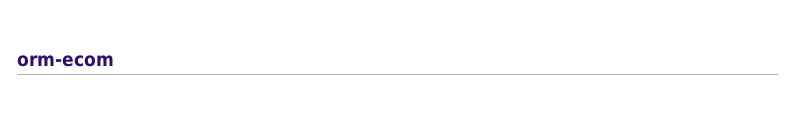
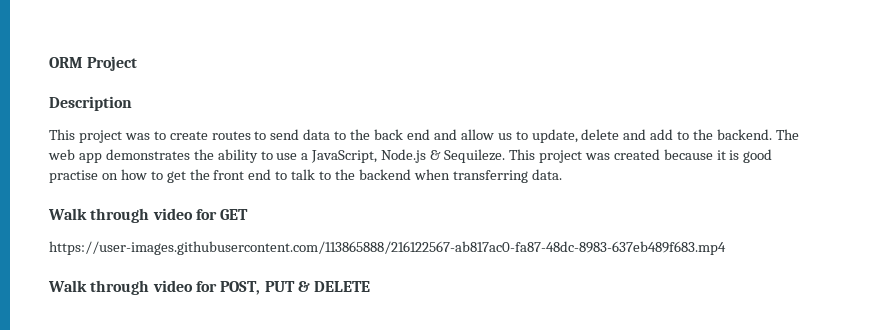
[17,55,114,67] orm-ecom -> [49,56,138,71] [49,96,132,111] [49,129,799,143] [48,149,773,163] [49,169,562,183] [48,208,249,223] [49,241,726,255] [48,280,371,295] ORM Project // Description // This project was to create routes to send data to the back end and allow us to update, delete and add to the backend. The web app demonstrates the ability to use a JavaScript, Node.js & Sequileze. This project was created because it is good practise on how to get the front end to talk to the backend when transferring data. // Walk through video for GET // https://user-images.githubusercontent.com/113865888/216122567-ab817ac0-fa87-48dc-8983-637eb489f683.mp4 // Walk through video for POST, PUT & DELETE

